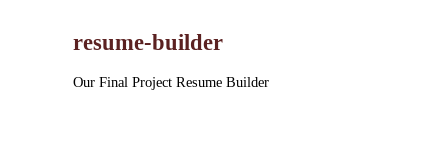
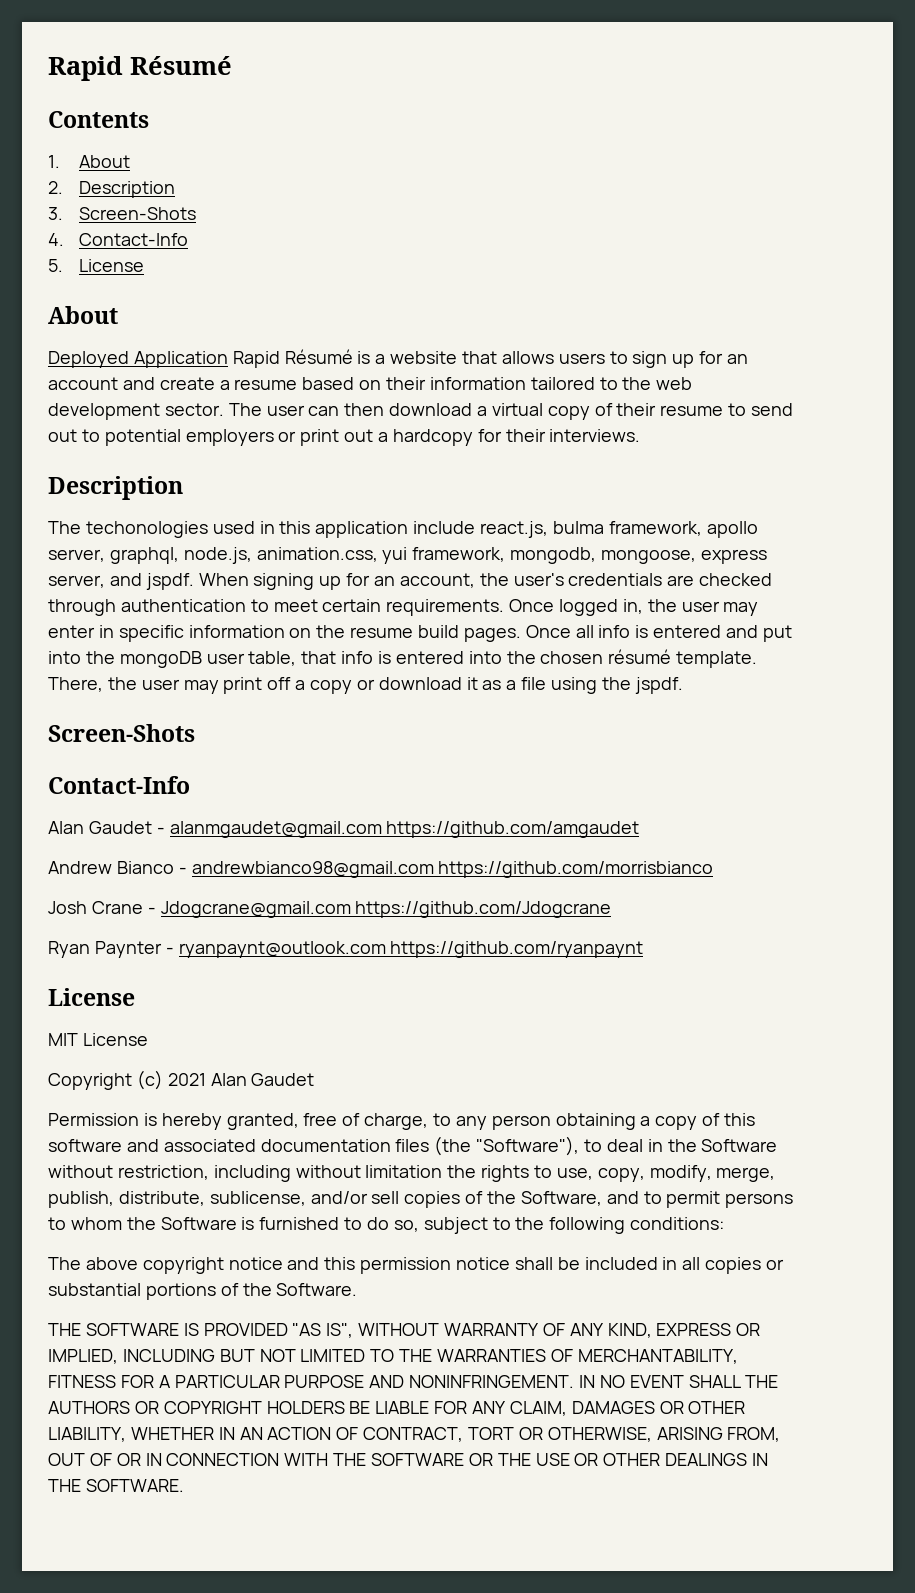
[73,34,223,50] [73,77,269,90] resume-builder // Our Final Project Resume Builder -> [48,56,232,81] [48,111,149,128] [48,155,131,168] [48,181,176,198] [48,207,197,220] [48,233,189,246] [48,259,145,272] [48,306,118,324] [48,349,749,368] [48,377,693,390] [48,403,794,420] [48,429,641,446] [48,476,183,500] [48,521,758,538] [48,547,767,564] [48,573,773,590] [48,599,759,616] [48,625,792,642] [48,649,758,668] [48,677,683,694] [48,724,195,742] [48,776,190,794] [48,821,640,838] [48,861,714,878] [48,901,612,918] [48,941,644,958] [48,988,135,1006] [48,1033,148,1046] [48,1070,315,1090] [48,1113,756,1130] [48,1136,778,1156] [48,1165,776,1182] [48,1191,794,1208] [48,1217,725,1234] [48,1257,785,1274] [48,1283,358,1300] [48,1323,761,1338] [48,1349,738,1364] [48,1375,779,1388] [48,1401,746,1416] [48,1427,781,1442] [48,1453,769,1466] [48,1479,184,1492] Rapid Résumé // Contents // 1. About // 2. Description // 3. Screen-Shots // 4. Contact-Info // 5. License // About // Deployed Application Rapid Résumé is a website that allows users to sign up for an account and create a resume based on their information tailored to the web development sector. The user can then download a virtual copy of their resume to send out to potential employers or print out a hardcopy for their interviews. // Description // The techonologies used in this application include react.js, bulma framework, apollo server, graphql, node.js, animation.css, yui framework, mongodb, mongoose, express server, and jspdf. When signing up for an account, the user's credentials are checked through authentication to meet certain requirements. Once logged in, the user may enter in specific information on the resume build pages. Once all info is entered and put into the mongoDB user table, that info is entered into the chosen résumé template. There, the user may print off a copy or download it as a file using the jspdf. // Screen-Shots // Contact-Info // Alan Gaudet - alanmgaudet@gmail.com https://github.com/amgaudet // Andrew Bianco - andrewbianco98@gmail.com https://github.com/morrisbianco // Josh Crane - Jdogcrane@gmail.com https://github.com/Jdogcrane // Ryan Paynter - ryanpaynt@outlook.com https://github.com/ryanpaynt // License // MIT License // Copyright (c) 2021 Alan Gaudet // Permission is hereby granted, free of charge, to any person obtaining a copy of this software and associated documentation files (the "Software"), to deal in the Software without restriction, including without limitation the rights to use, copy, modify, merge, publish, distribute, sublicense, and/or sell copies of the Software, and to permit persons to whom the Software is furnished to do so, subject to the following conditions: // The above copyright notice and this permission notice shall be included in all copies or substantial portions of the Software. // THE SOFTWARE IS PROVIDED "AS IS", WITHOUT WARRANTY OF ANY KIND, EXPRESS OR IMPLIED, INCLUDING BUT NOT LIMITED TO THE WARRANTIES OF MERCHANTABILITY, FITNESS FOR A PARTICULAR PURPOSE AND NONINFRINGEMENT. IN NO EVENT SHALL THE AUTHORS OR COPYRIGHT HOLDERS BE LIABLE FOR ANY CLAIM, DAMAGES OR OTHER LIABILITY, WHETHER IN AN ACTION OF CONTRACT, TORT OR OTHERWISE, ARISING FROM, OUT OF OR IN CONNECTION WITH THE SOFTWARE OR THE USE OR OTHER DEALINGS IN THE SOFTWARE.

